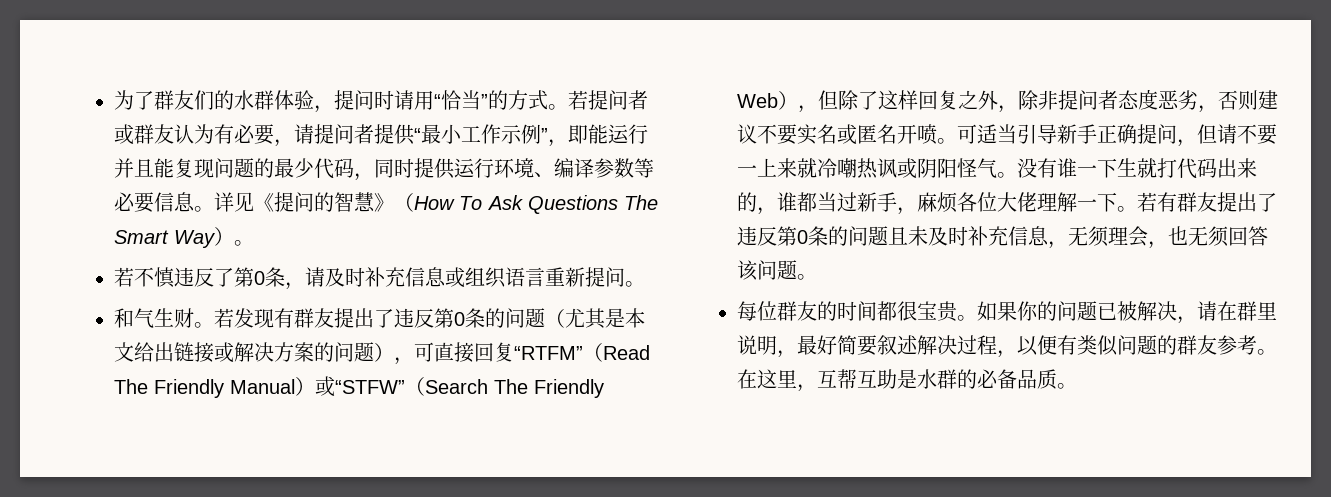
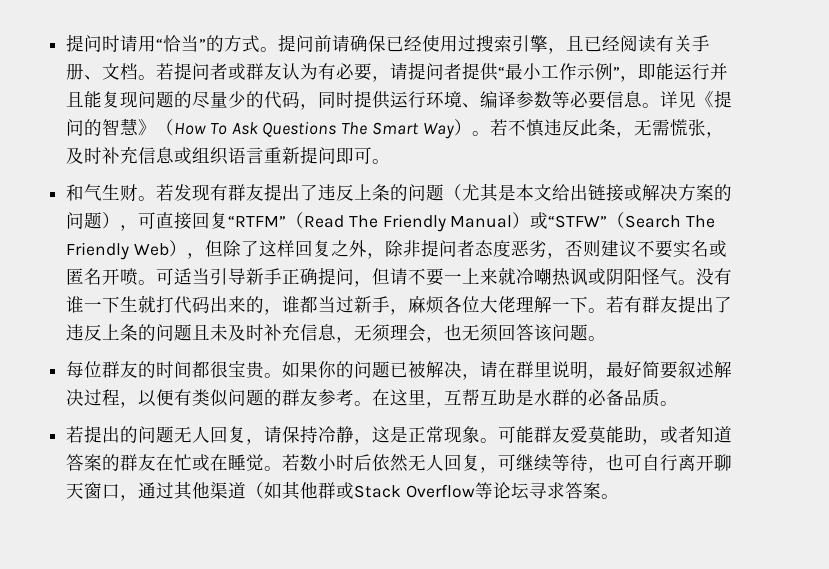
[114,90,334,113] 为了群友们的水群体验， -> (66, 43) none
(568, 107) none -> [278,34,711,54] [66,63,157,80] 提问前请确保已经使用过搜索引擎，且已经阅读有关手册、文档。
[274,158,314,178] 最少 -> [192,91,265,109] 尽量少的
(254, 243) // -> (490, 133) none
[214,267,325,290] 了第0条，请 -> [579,119,724,138] 此条，无需慌张，
(625, 277) none -> [336,147,373,164] 即可
[434,308,465,328] 第0 -> [354,184,373,200] 上
[777,226,808,246] 第0 -> [102,324,121,340] 上
(1077, 386) none -> [66,425,733,445] [66,454,733,473] [66,481,619,501] // 若提出的问题无人回复，请保持冷静，这是正常现象。可能群友爱莫能助，或者知道答案的群友在忙或在睡觉。若数小时后依然无人回复，可继续等待，也可自行离开聊天窗口，通过其他渠道（如其他群或Stack Overflow等论坛寻求答案。

